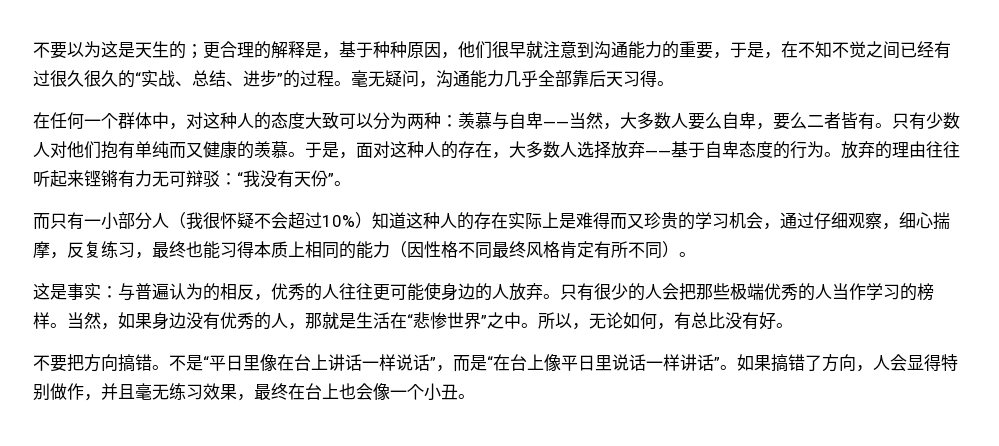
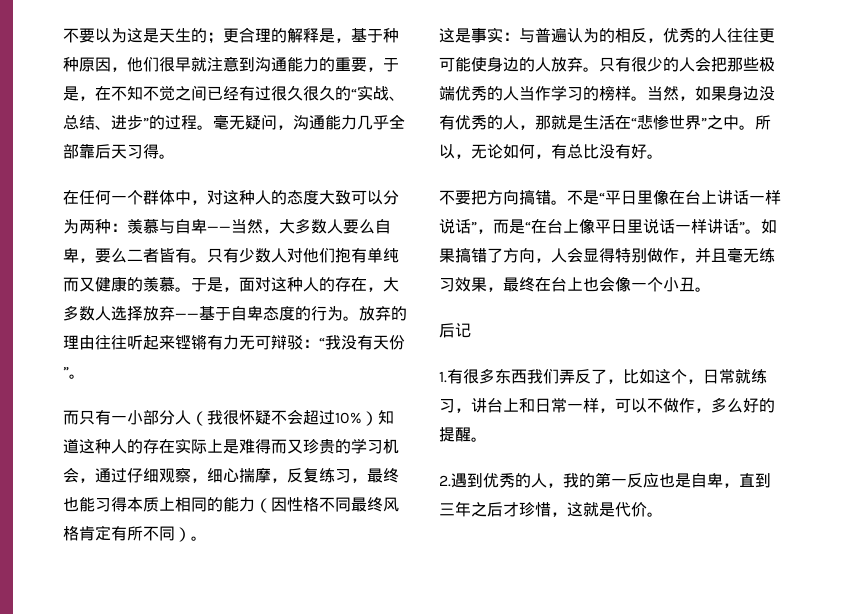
(475, 396) none -> [439,323,471,338] [439,368,767,384] [439,397,775,413] [439,427,487,442] [439,472,771,488] [439,501,663,517] // 后记 // 1.有很多东西我们弄反了，比如这个，日常就练习，讲台上和日常一样，可以不做作，多么好的提醒。 // 2.遇到优秀的人，我的第一反应也是自卑，直到三年之后才珍惜，这就是代价。

